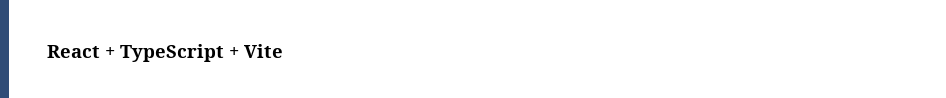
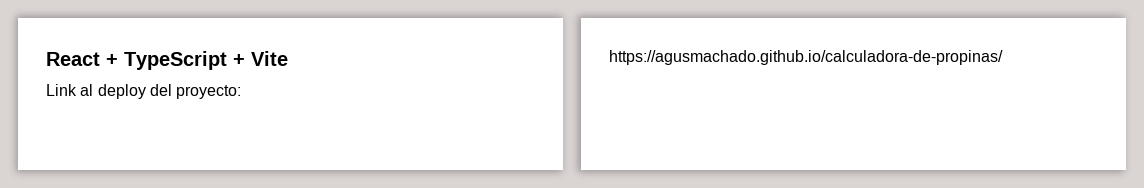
(283, 51) none -> [46,84,242,99] [609,50,1003,65] // Link al deploy del proyecto: https://agusmachado.github.io/calculadora-de-propinas/

